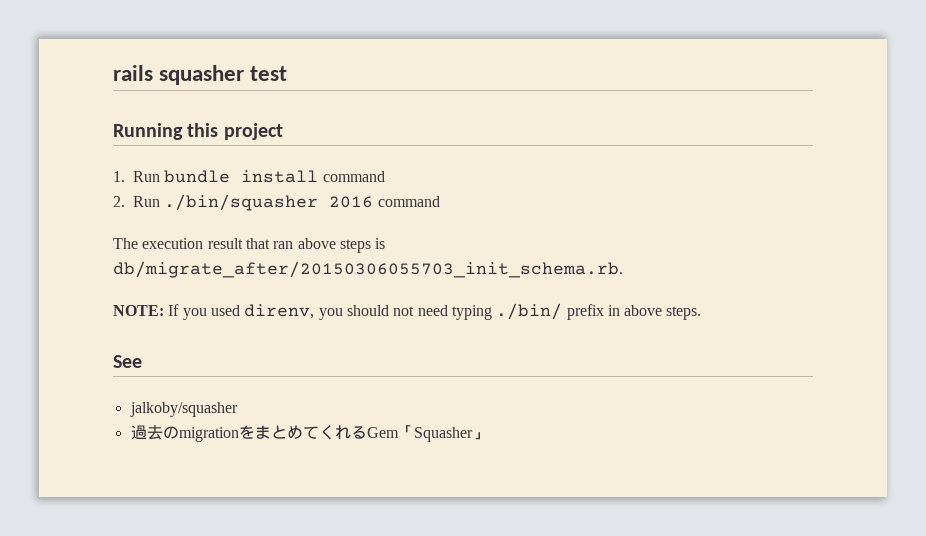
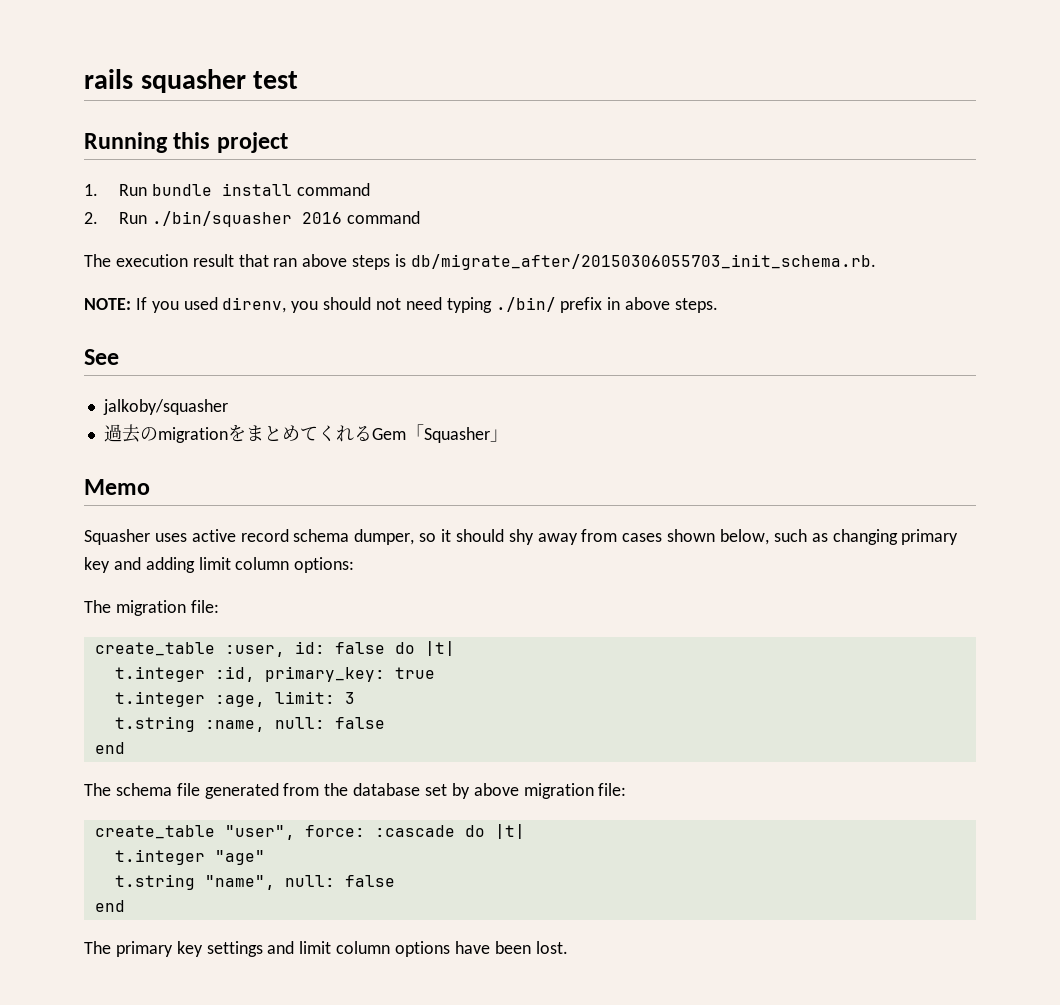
(488, 436) none -> [84,479,150,495] [84,529,959,545] [84,557,355,573] [84,600,219,616] [94,641,455,657] [114,666,435,682] [114,691,355,707] [114,716,385,732] [94,742,125,754] [84,783,627,799] [94,824,525,840] [114,849,265,865] [114,874,395,890] [94,900,125,912] [84,941,568,957] // Memo // Squasher uses active record schema dumper, so it should shy away from cases shown below, such as changing primary key and adding limit column options: // The migration file: // create_table :user, id: false do |t| // t.integer :id, primary_key: true // t.integer :age, limit: 3 // t.string :name, null: false // end // The schema file generated from the database set by above migration file: // create_table "user", force: :cascade do |t| // t.integer "age" // t.string "name", null: false // end // The primary key settings and limit column options have been lost.

